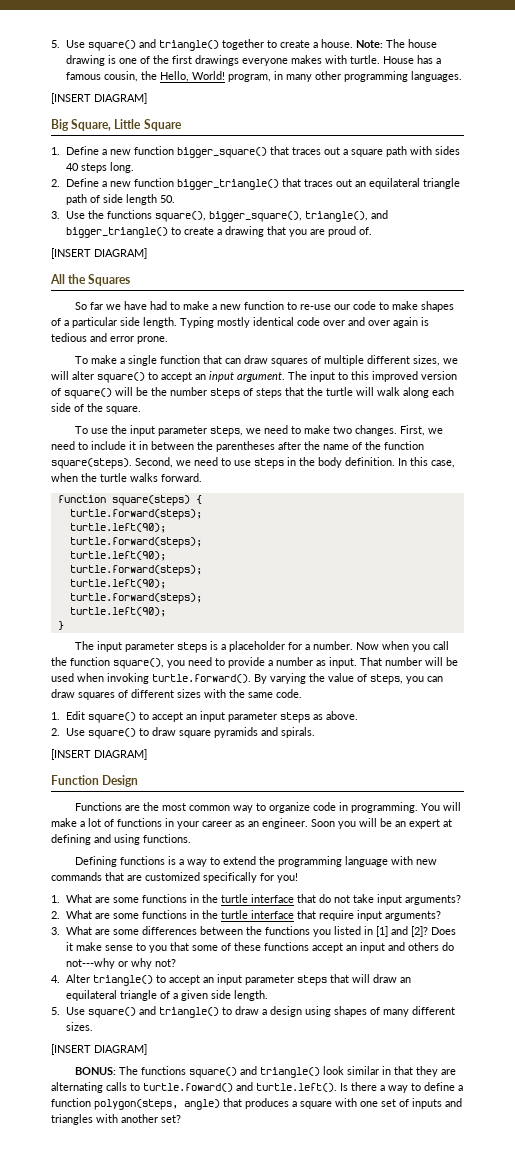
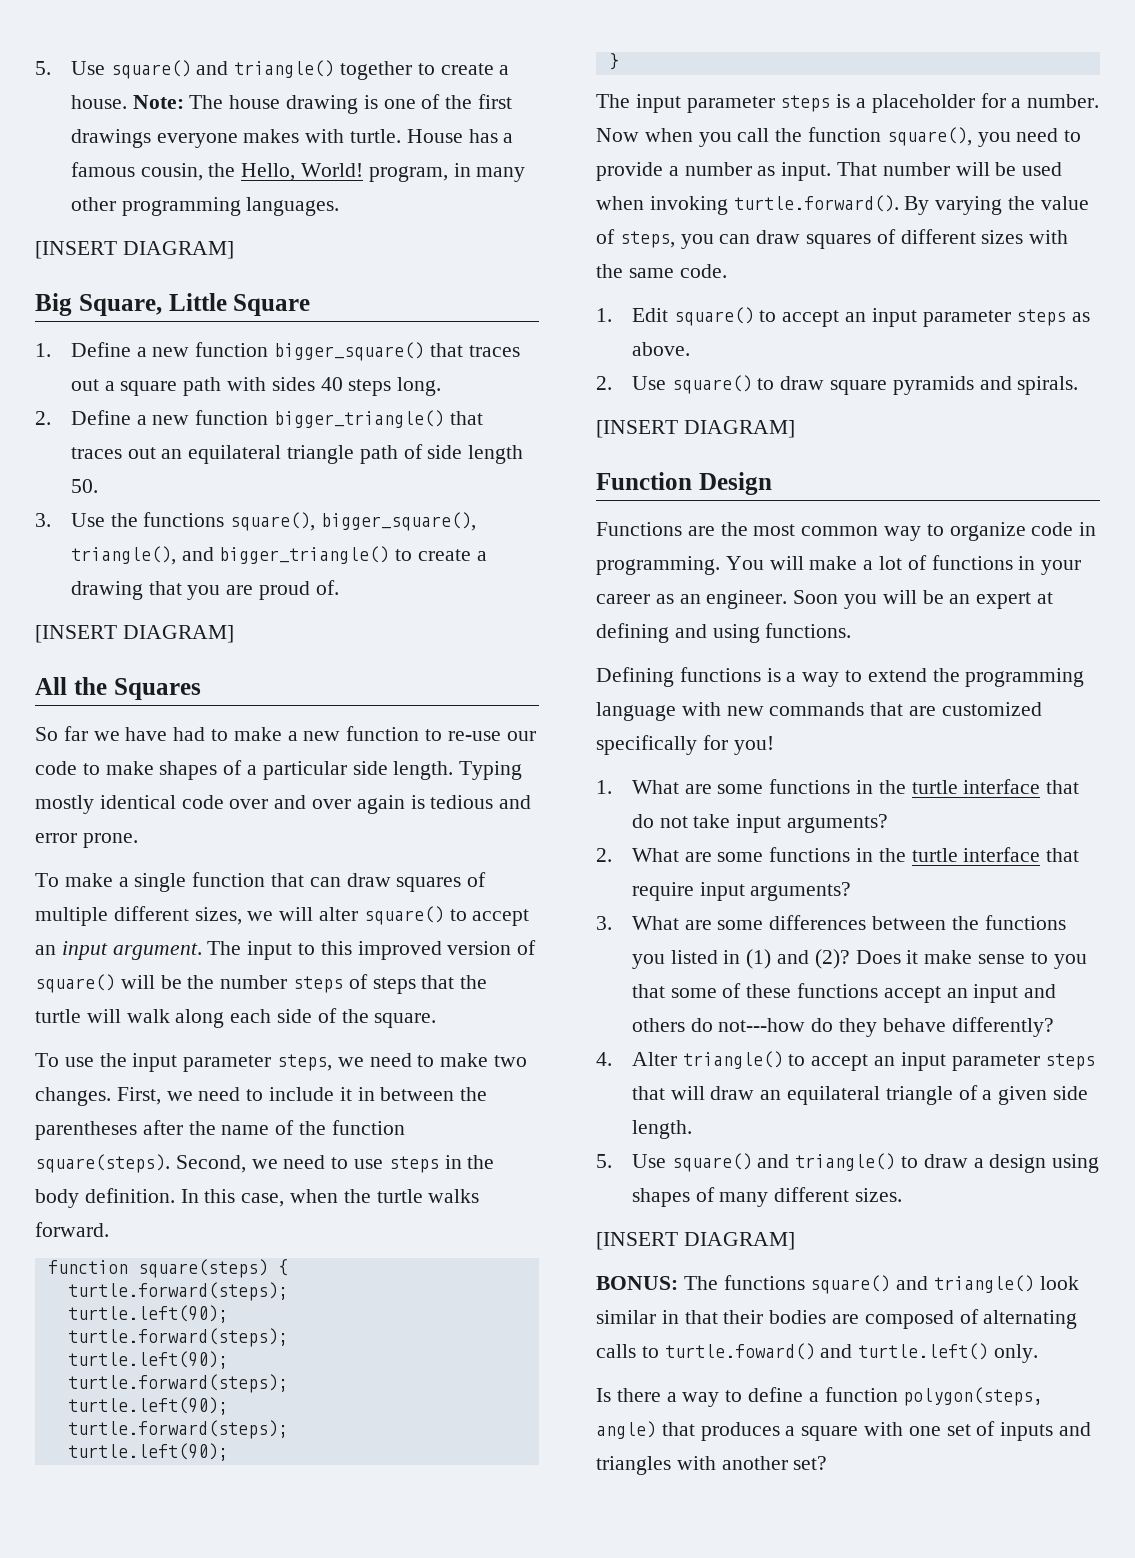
[376,926,429,937] [1] and [2]? -> [746,949,850,969] (1) and (2)?
[66,958,177,969] not---why or why not? -> [718,1017,1054,1037] not---how do they behave differently?
[416,1066,457,1077] they are -> [723,1309,979,1329] their bodies are composed of
[256,1083,337,1092] turtle.left(). -> [858,1343,1039,1363] turtle.left() only. //

